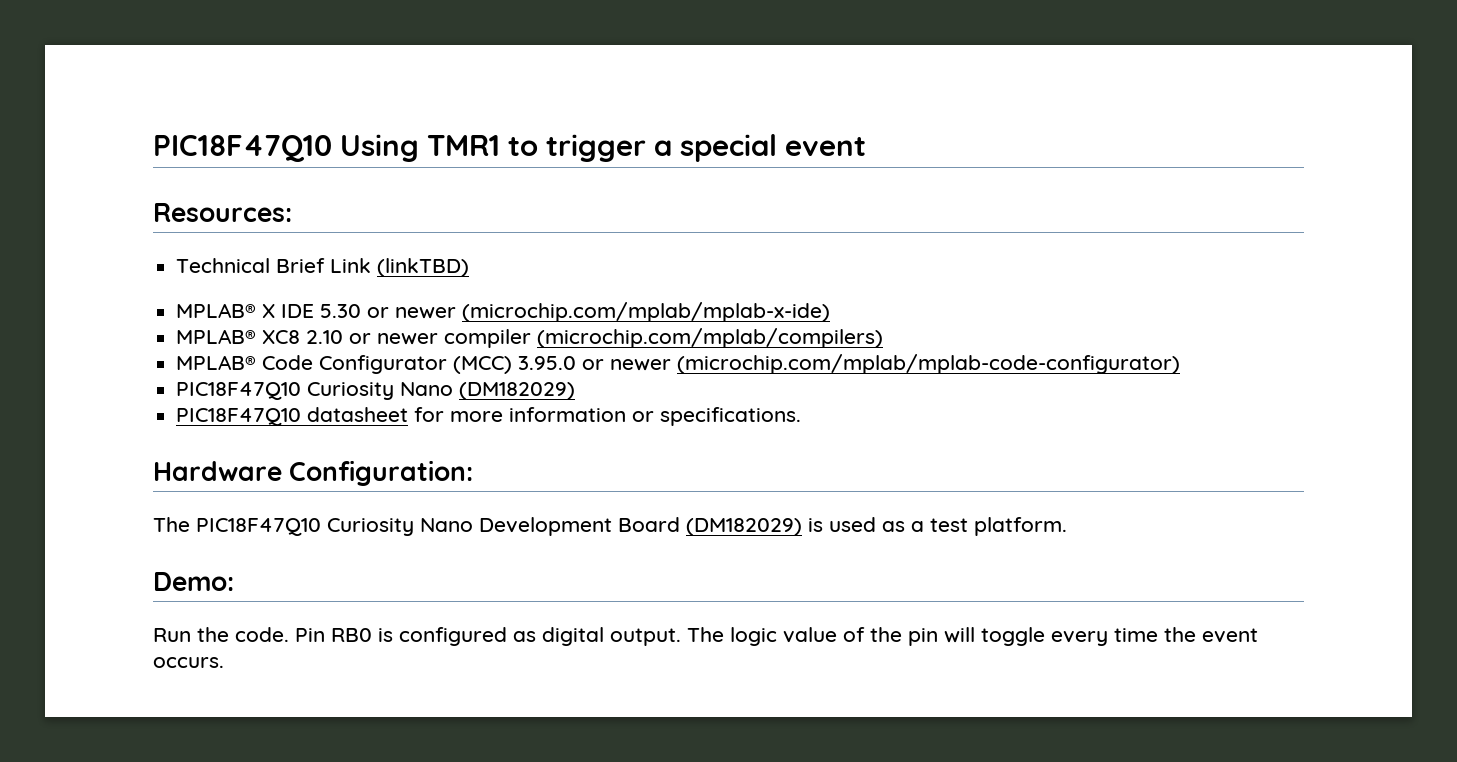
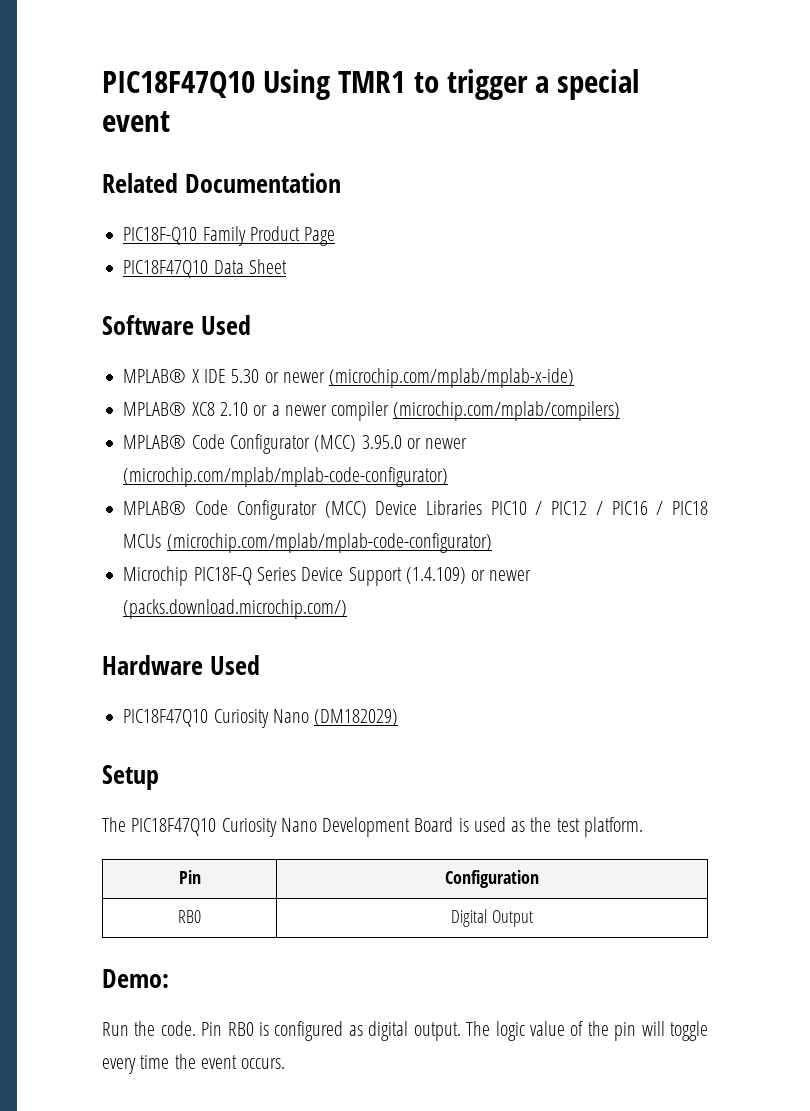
[153,203,292,222] [176,258,470,277] Resources: // Technical Brief Link (linkTBD) -> [102,173,342,193] [123,226,336,246] [123,259,287,278] [102,315,252,335] Related Documentation // PIC18F-Q10 Family Product Page // PIC18F47Q10 Data Sheet // Software Used
(372, 338) none -> [271,405,280,416] a
[176,382,576,400] [176,407,802,426] [153,460,474,486] PIC18F47Q10 Curiosity Nano (DM182029) // PIC18F47Q10 datasheet for more information or specifications. // Hardware Configuration: -> [123,500,708,520] [123,533,492,553] [123,566,532,586] [123,599,348,619] [102,655,261,675] [123,709,399,728] [102,765,159,790] MPLAB® Code Configurator (MCC) Device Libraries PIC10 / PIC12 / PIC16 / PIC18 MCUs (microchip.com/mplab/mplab-code-configurator) // Microchip PIC18F-Q Series Device Support (1.4.109) or newer (packs.download.microchip.com/) // Hardware Used // PIC18F47Q10 Curiosity Nano (DM182029) // Setup
[686,518,802,536] (DM182029) -> (454, 824) none
[911,521,924,532] a -> [530,817,552,832] the
(1067, 526) none -> [178,870,201,884] [444,870,539,888] [178,910,201,923] [451,909,533,927] // Pin | Configuration // RB0 | Digital Output

